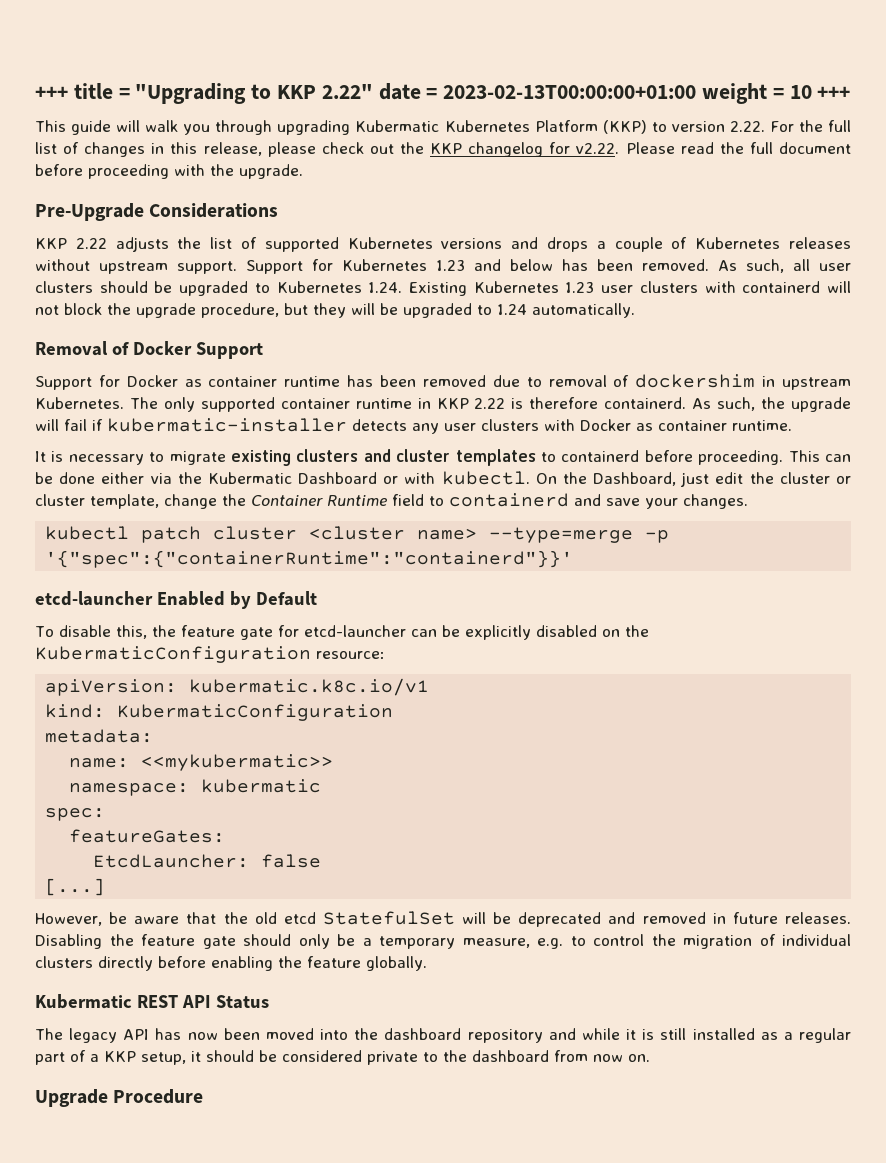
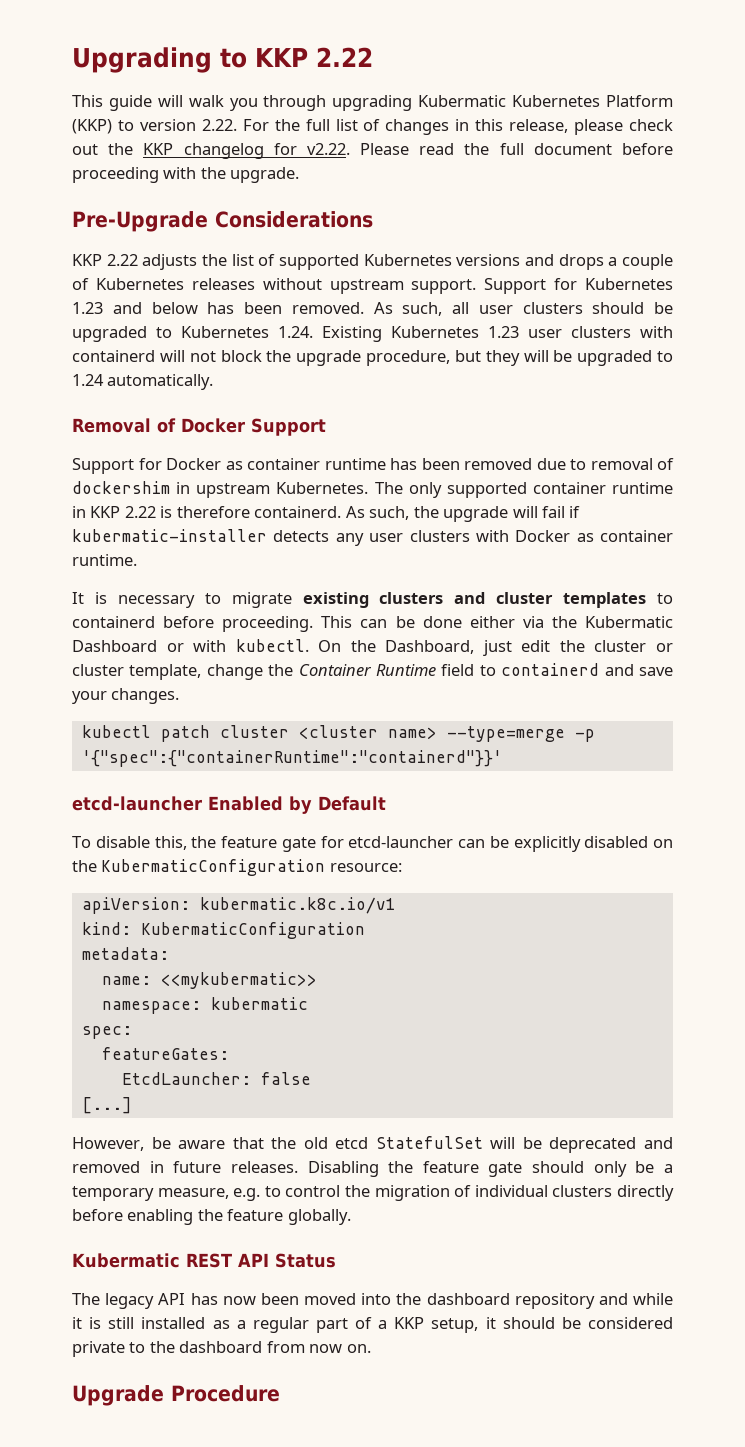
[35,83,851,104] +++ title = "Upgrading to KKP 2.22" date = 2023-02-13T00:00:00+01:00 weight = 10 +++ -> [72,47,373,73] Upgrading to KKP 2.22

